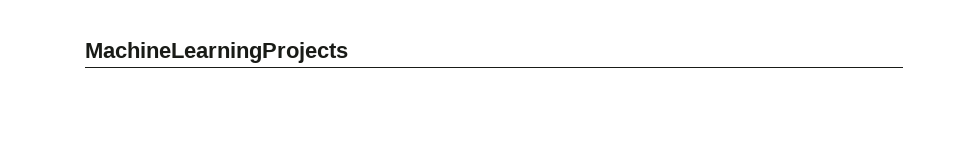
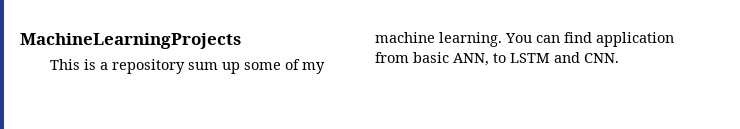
(348, 52) none -> [50,59,326,74] [375,32,674,47] [375,52,619,66] // This is a repository sum up some of my machine learning. You can find application from basic ANN, to LSTM and CNN.

